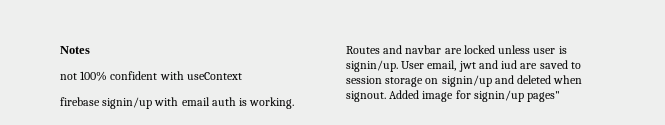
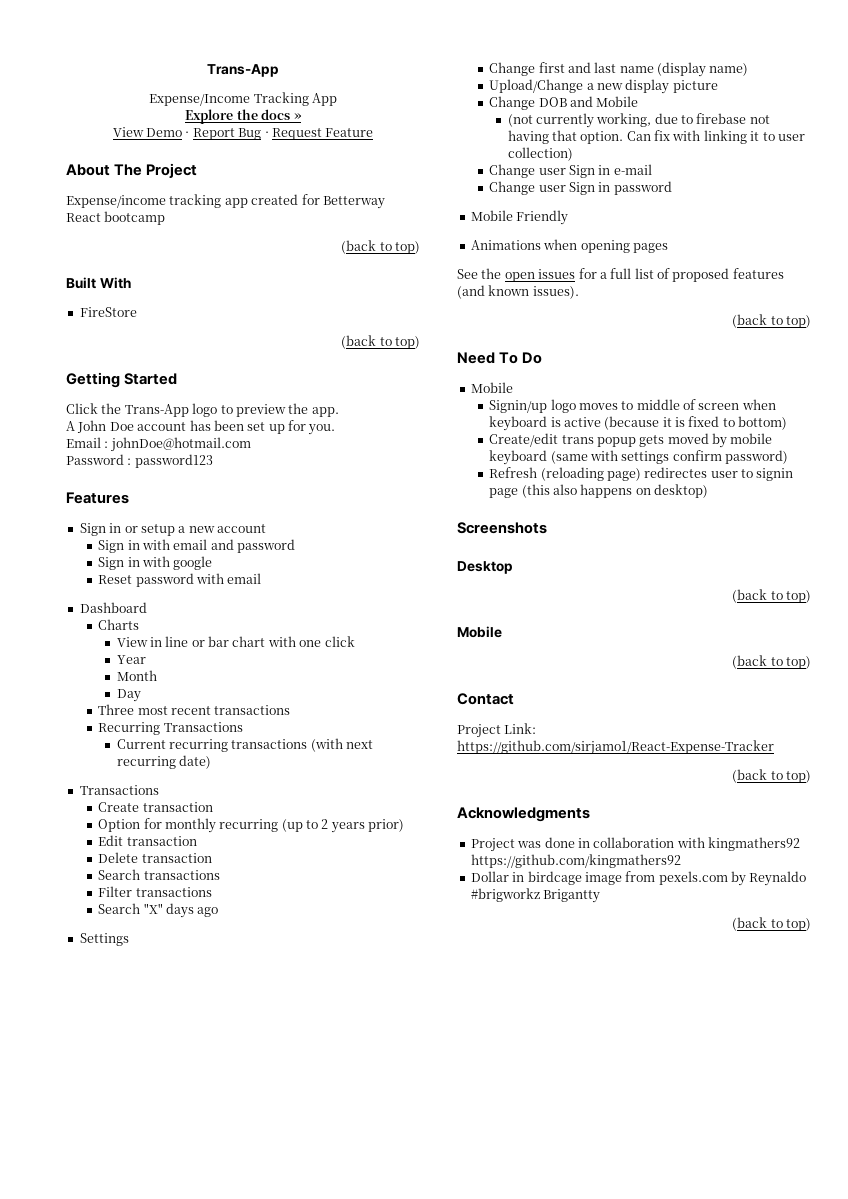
[60,46,90,54] [60,71,242,81] [60,97,295,109] [346,45,567,54] [346,60,581,72] [346,75,583,87] [346,90,561,102] Notes // not 100% confident with useContext // firebase signin/up with email auth is working. Routes and navbar are locked unless user is signin/up. User email, jwt and iud are saved to session storage on signin/up and deleted when signout. Added image for signin/up pages" -> [207,64,279,77] [149,92,337,106] [185,109,302,124] [112,127,374,140] [66,163,198,178] [66,194,385,209] [66,211,166,225] [341,240,420,254] [66,277,131,289] [79,307,137,317] [341,335,420,349] [66,372,178,388] [66,403,339,417] [66,420,336,435] [66,437,251,452] [66,454,213,468] [66,492,129,504] [79,523,266,536] [98,539,296,553] [98,556,213,570] [98,573,262,587] [79,602,147,613] [98,619,140,630] [116,636,355,647] [116,655,146,664] [116,670,157,681] [116,689,141,702] [98,704,291,715] [98,722,243,735] [116,738,374,752] [116,755,211,769] [79,785,159,795] [98,802,213,812] [98,818,405,833] [98,835,197,846] [98,852,212,863] [98,869,220,880] [98,886,212,897] [98,903,219,918] [79,933,129,946] [489,62,749,77] [489,79,718,94] [489,96,639,110] [507,113,770,128] [507,130,805,144] [507,147,573,161] [489,164,652,178] [489,181,672,195] [470,210,569,225] [470,239,668,253] [457,268,784,282] [457,285,579,299] [732,314,811,328] [457,352,543,364] [470,382,513,393] [489,399,776,413] [489,416,788,431] [489,433,773,448] [489,450,789,465] [489,467,794,481] [489,484,709,498] [457,522,547,534] [457,561,513,574] [732,589,811,603] [457,626,502,638] [732,655,811,669] [457,693,514,705] [457,723,537,738] [457,740,774,755] [732,769,811,783] [457,807,590,822] [470,837,800,852] [470,854,681,868] [470,871,807,886] [470,888,601,903] [732,917,811,931] Trans-App // Expense/Income Tracking App // Explore the docs » // View Demo · Report Bug · Request Feature // About The Project // Expense/income tracking app created for Betterway React bootcamp // (back to top) // Built With // FireStore // (back to top) // Getting Started // Click the Trans-App logo to preview the app. // A John Doe account has been set up for you. // Email : johnDoe@hotmail.com // Password : password123 // Features // Sign in or setup a new account // Sign in with email and password // Sign in with google // Reset password with email // Dashboard // Charts // View in line or bar chart with one click // Year // Month // Day // Three most recent transactions // Recurring Transactions // Current recurring transactions (with next recurring date) // Transactions // Create transaction // Option for monthly recurring (up to 2 years prior) // Edit transaction // Delete transaction // Search transactions // Filter transactions // Search "X" days ago // Settings // Change first and last name (display name) // Upload/Change a new display picture // Change DOB and Mobile // (not currently working, due to firebase not having that option. Can fix with linking it to user collection) // Change user Sign in e-mail // Change user Sign in password // Mobile Friendly // Animations when opening pages // See the open issues for a full list of proposed features (and known issues). // (back to top) // Need To Do // Mobile // Signin/up logo moves to middle of screen when keyboard is active (because it is fixed to bottom) // Create/edit trans popup gets moved by mobile keyboard (same with settings confirm password) // Refresh (reloading page) redirectes user to signin page (this also happens on desktop) // Screenshots // Desktop // (back to top) // Mobile // (back to top) // Contact // Project Link: https://github.com/sirjamo1/React-Expense-Tracker // (back to top) // Acknowledgments // Project was done in collaboration with kingmathers92 https://github.com/kingmathers92 // Dollar in birdcage image from pexels.com by Reynaldo #brigworkz Brigantty // (back to top)

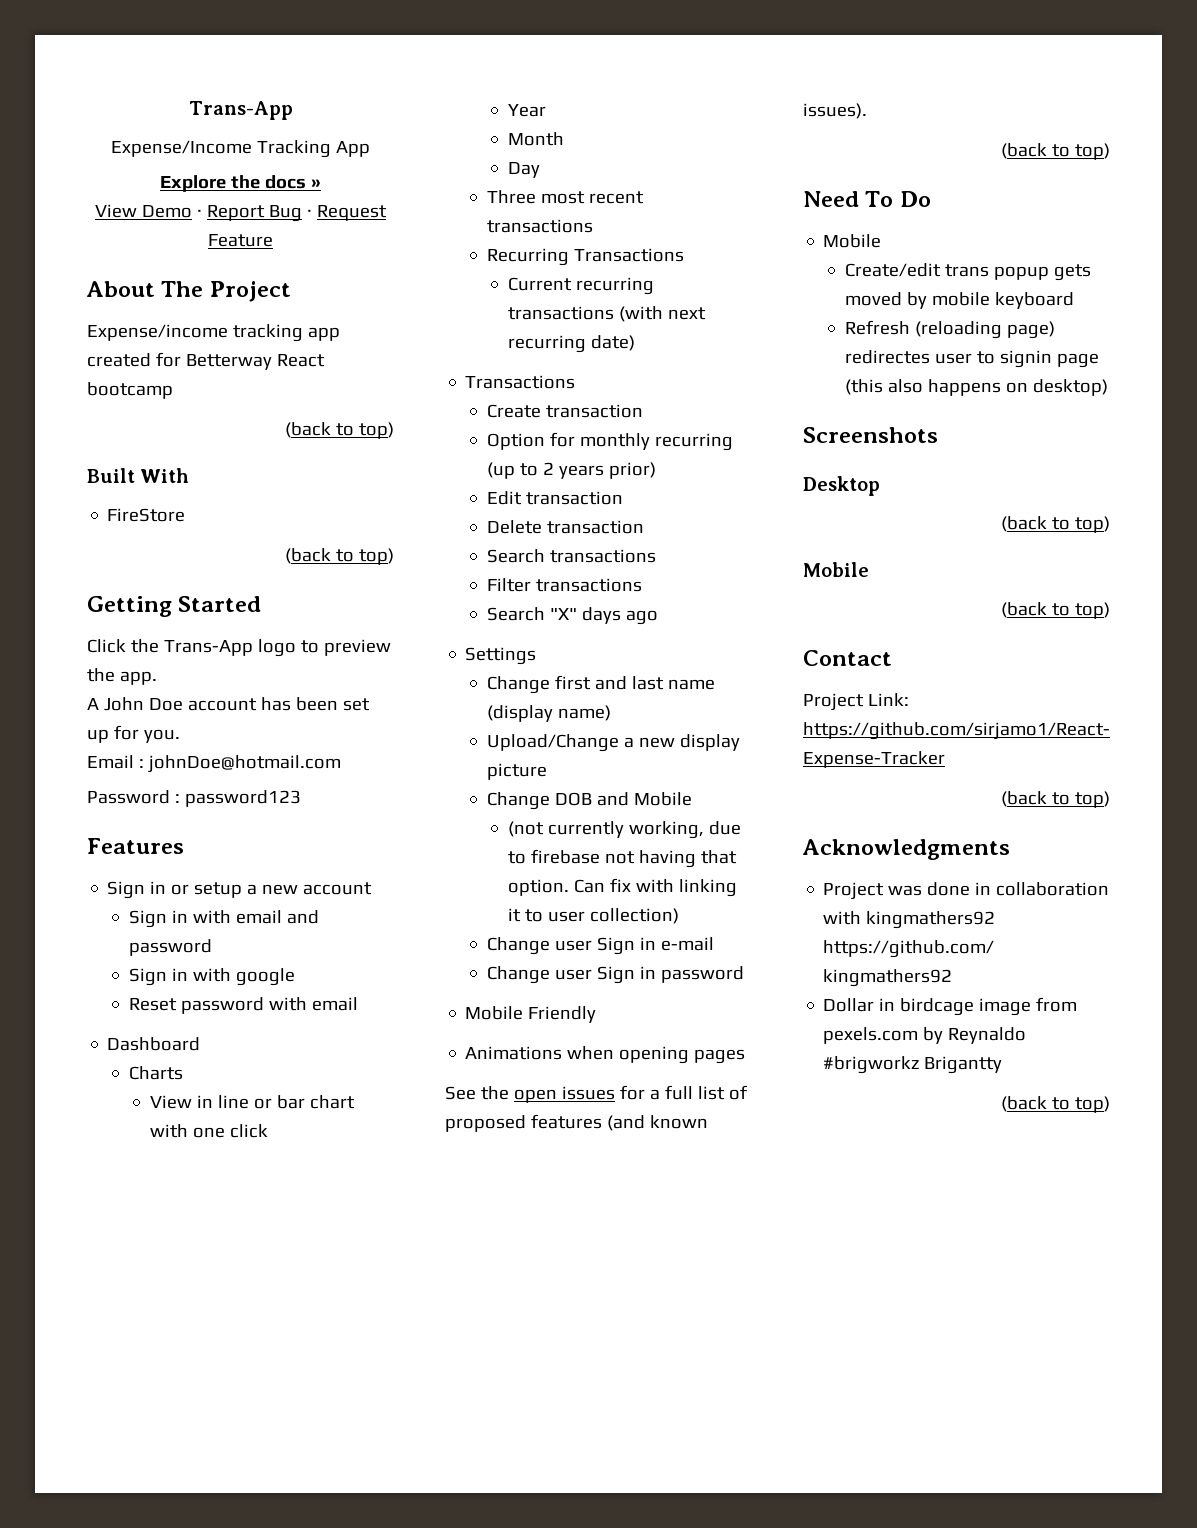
[489,399,776,413] [489,416,788,431] // Signin/up logo moves to middle of screen when keyboard is active (because it is fixed to bottom) -> (882, 241) none
[550,450,789,464] (same with settings confirm password) -> (1074, 300) none

